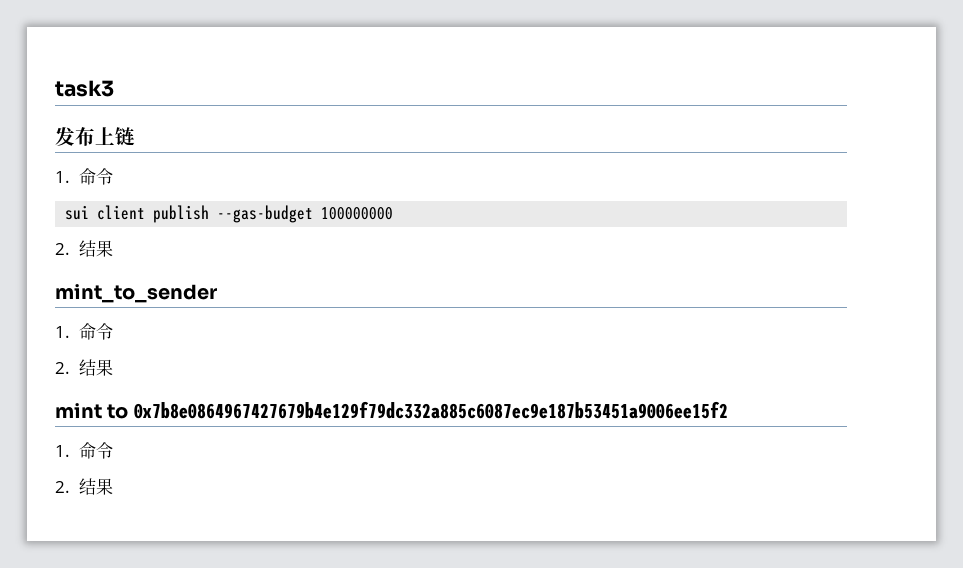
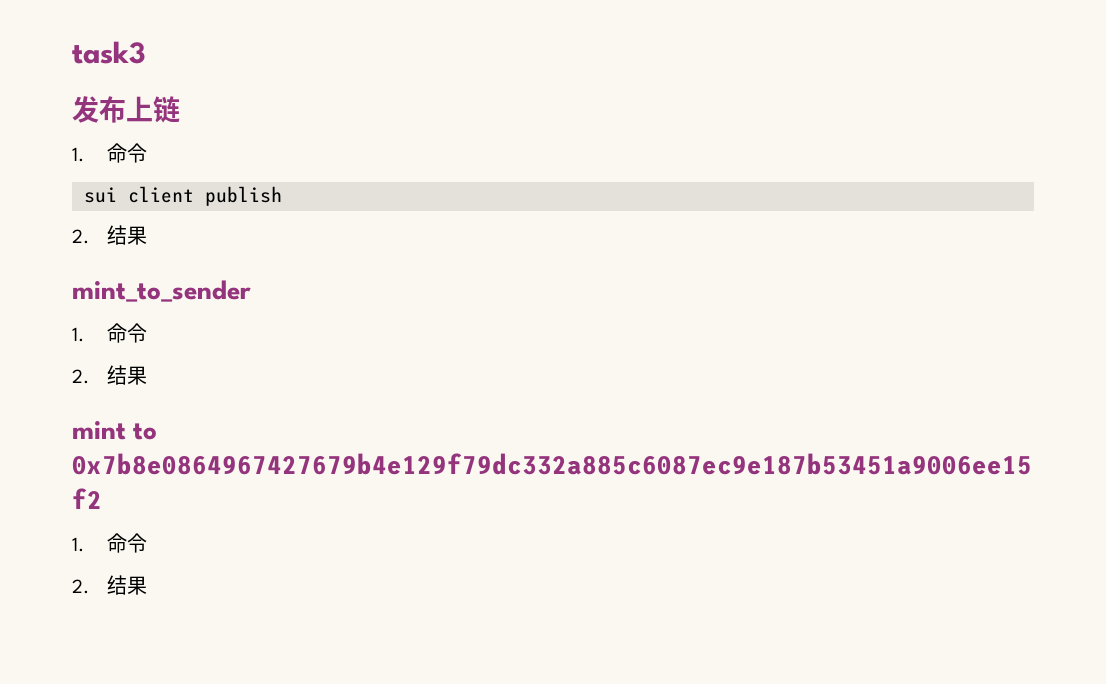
[217,205,394,223] --gas-budget 100000000 -> (282, 196) none

